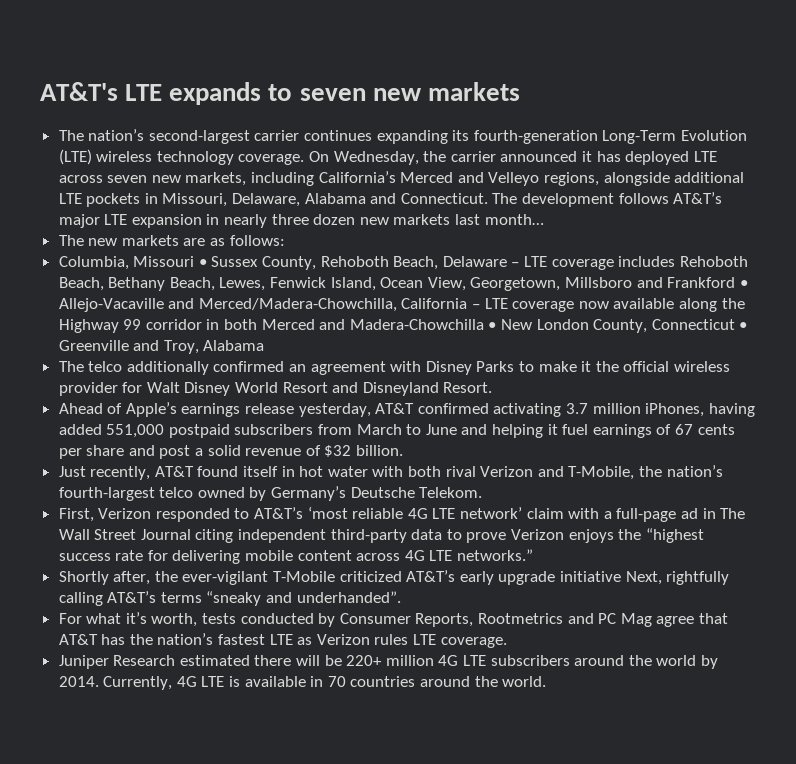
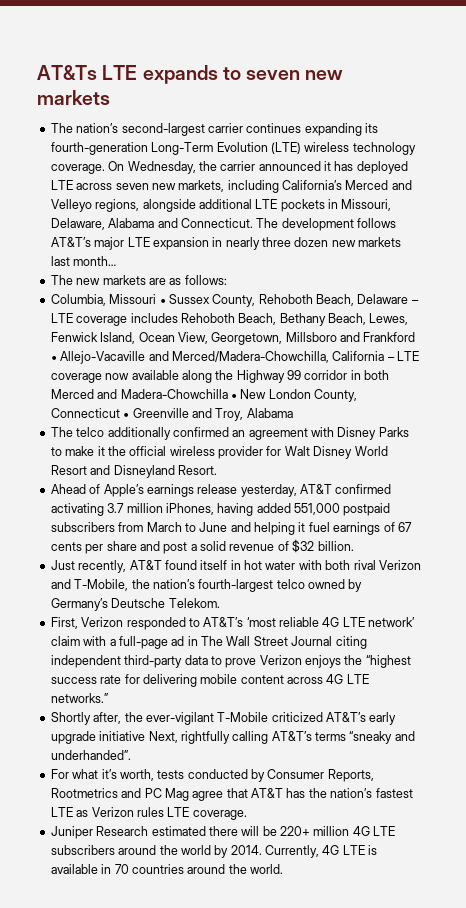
[40,82,118,101] AT&T's -> [37,65,97,80] AT&Ts

